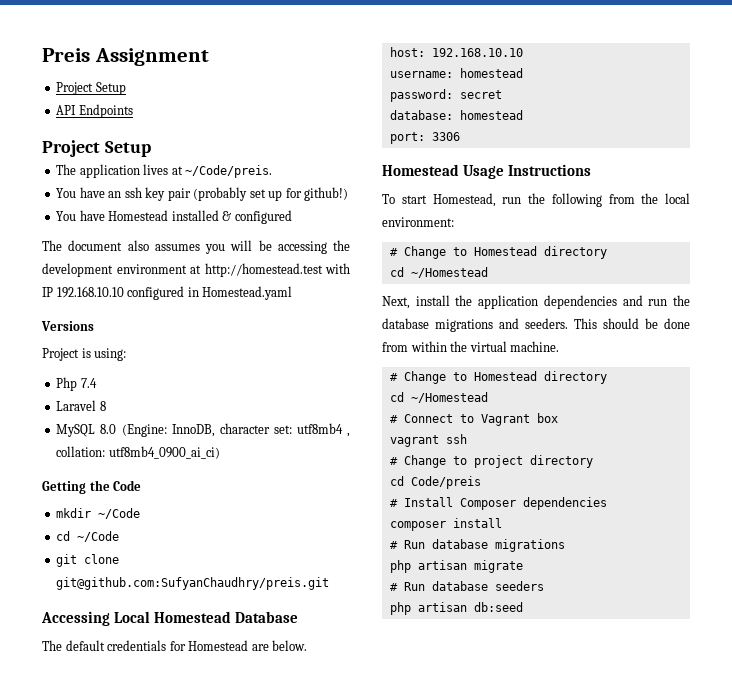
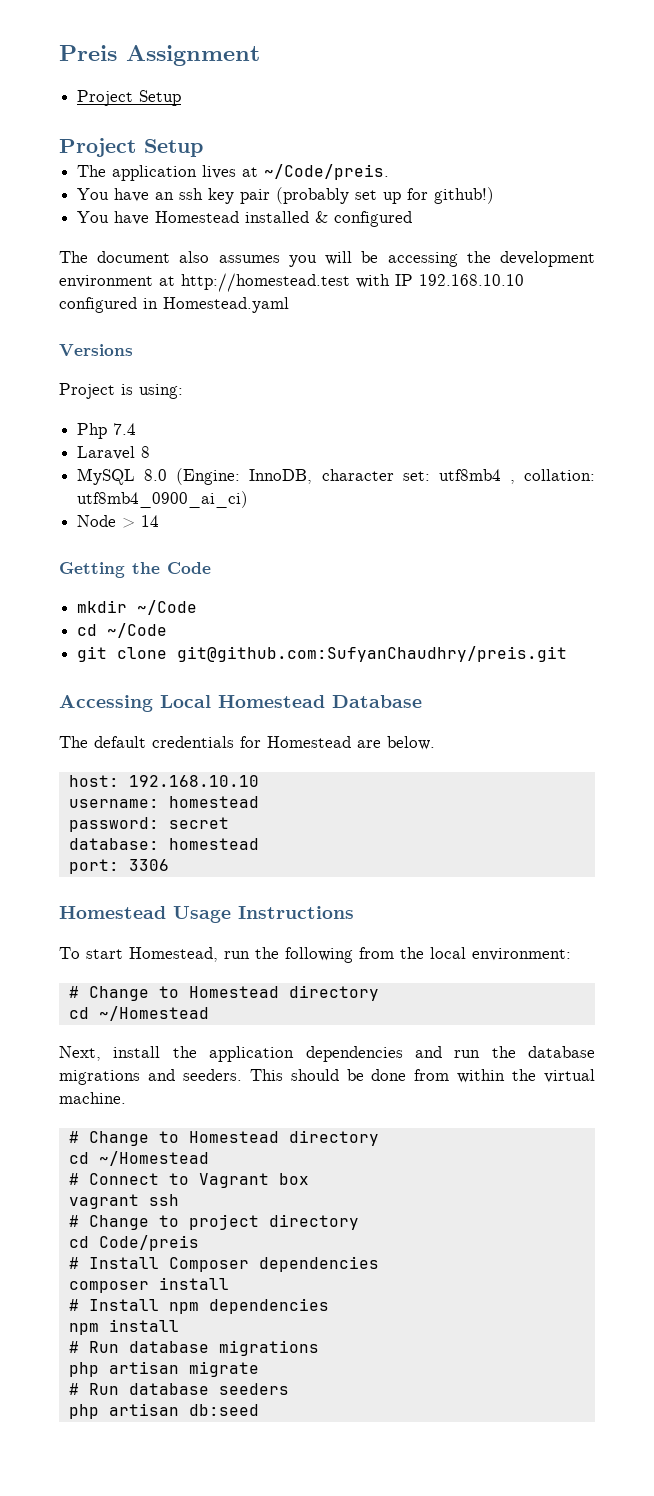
[56,104,133,118] // API Endpoints -> (182, 98) none
(220, 452) none -> [77,515,160,528] // Node > 14
(502, 523) none -> [68,1298,329,1314] [68,1319,179,1335] // # Install npm dependencies // npm install

